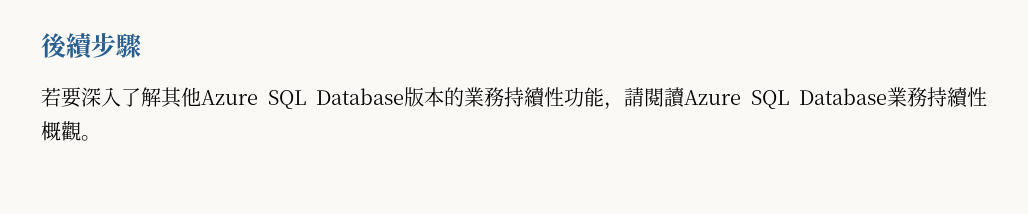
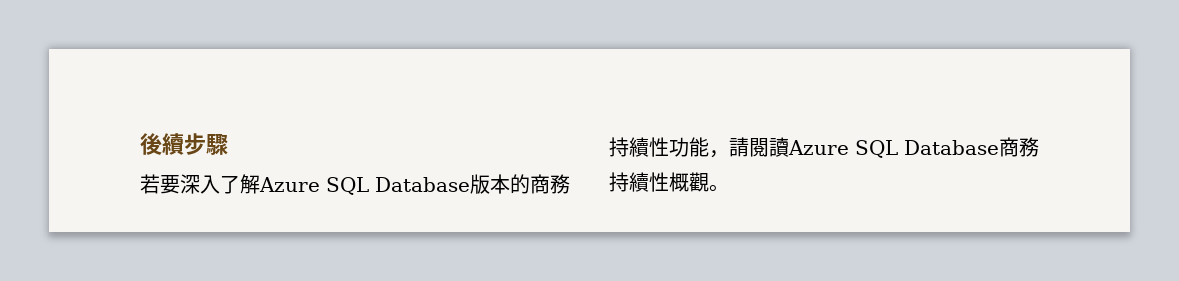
[161,87,201,108] 其他 -> (260, 184) none
[464,87,484,107] 業 -> [530,174,550,194] 商
[887,87,907,107] 業 -> [999,137,1019,157] 商

